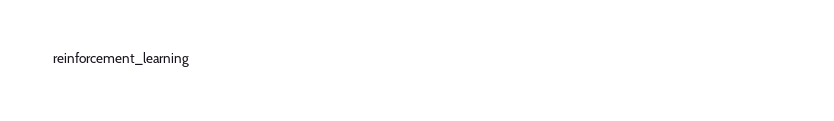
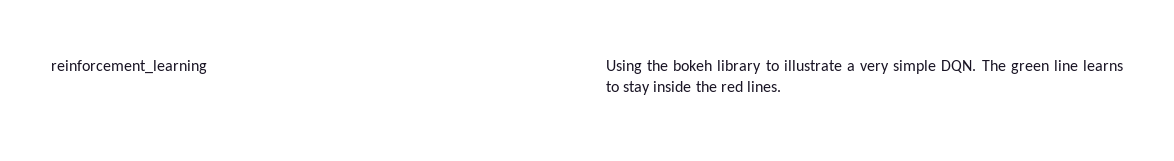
(189, 59) none -> [606,60,1123,74] [606,81,781,95] // Using the bokeh library to illustrate a very simple DQN. The green line learns to stay inside the red lines.

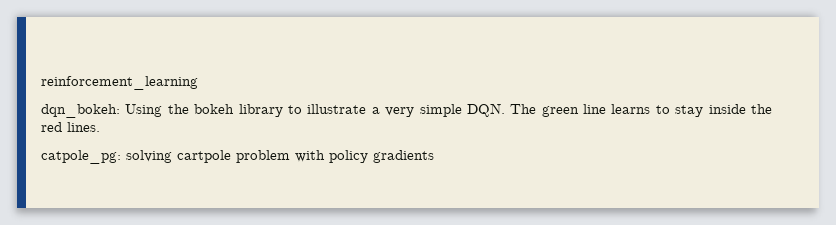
(207, 67) none -> [41,104,120,118] dqn_bokeh:
(781, 86) none -> [41,150,434,164] // catpole_pg: solving cartpole problem with policy gradients

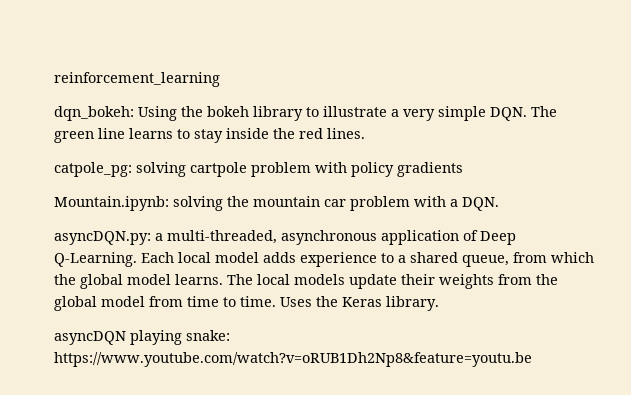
(434, 156) none -> [54,196,499,211] [54,230,516,245] [54,252,594,267] [54,274,558,289] [54,296,439,311] [54,330,230,345] [54,352,532,367] // Mountain.ipynb: solving the mountain car problem with a DQN. // asyncDQN.py: a multi-threaded, asynchronous application of Deep Q-Learning. Each local model adds experience to a shared queue, from which the global model learns. The local models update their weights from the global model from time to time. Uses the Keras library. // asyncDQN playing snake: https://www.youtube.com/watch?v=oRUB1Dh2Np8&feature=youtu.be

